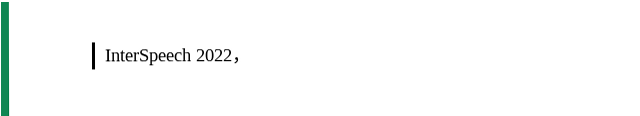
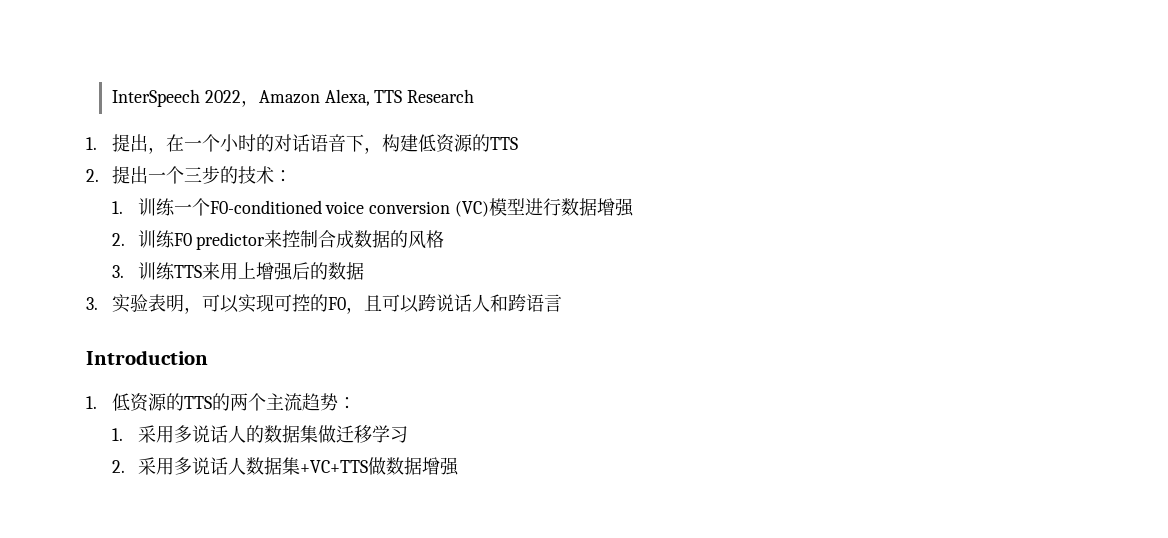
(253, 61) none -> [258,89,475,106] [86,134,518,154] [86,166,292,184] [111,198,635,217] [111,230,445,250] [111,262,364,281] [86,294,562,314] [86,350,208,365] [86,393,356,412] [111,425,408,443] [111,457,459,476] Amazon Alexa, TTS Research // 1.提出，在一个小时的对话语音下，构建低资源的TTS // 2.提出一个三步的技术： // 1.训练一个F0-conditioned voice conversion (VC)模型进行数据增强 // 2.训练F0 predictor来控制合成数据的风格 // 3.训练TTS来用上增强后的数据 // 3.实验表明，可以实现可控的F0，且可以跨说话人和跨语言 // Introduction // 1.低资源的TTS的两个主流趋势： // 1.采用多说话人的数据集做迁移学习 // 2.采用多说话人数据集+VC+TTS做数据增强

